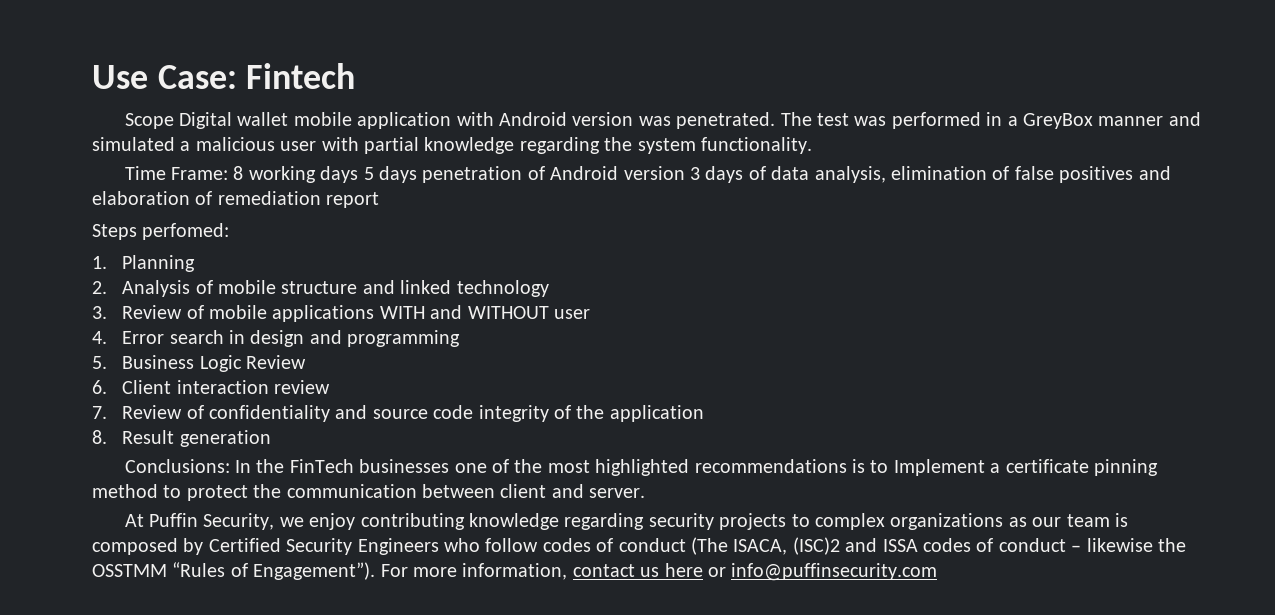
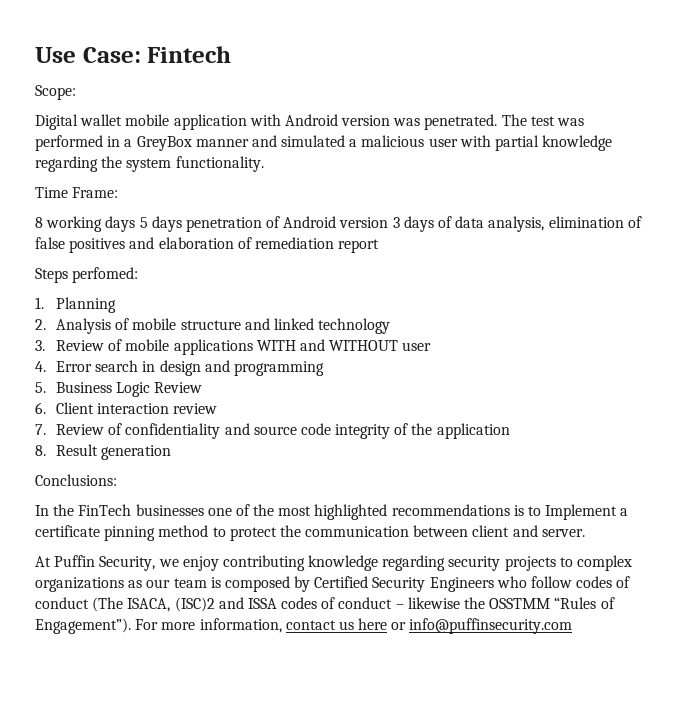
[124,113,174,129] Scope -> [35,85,76,100] Scope: //
(228, 173) none -> (119, 192) //
(230, 466) none -> (117, 480) //

